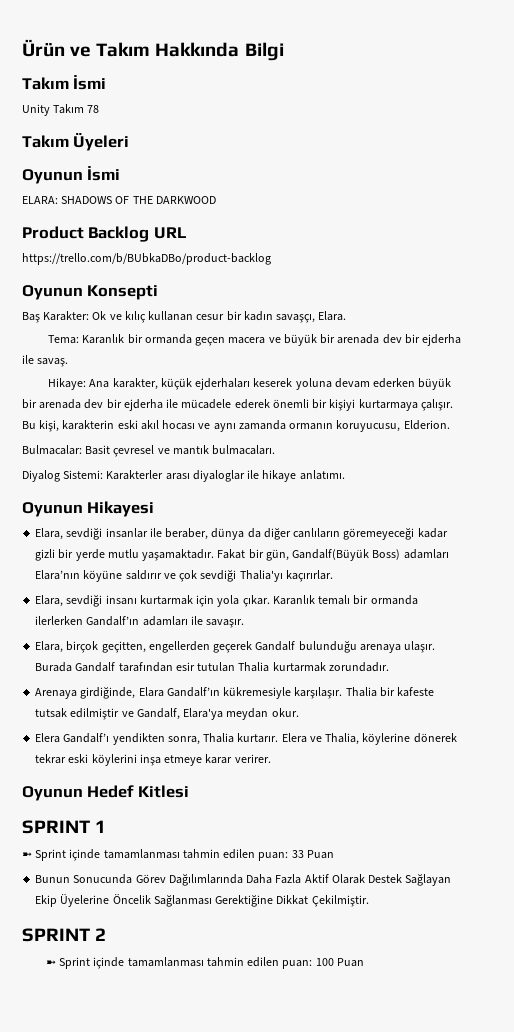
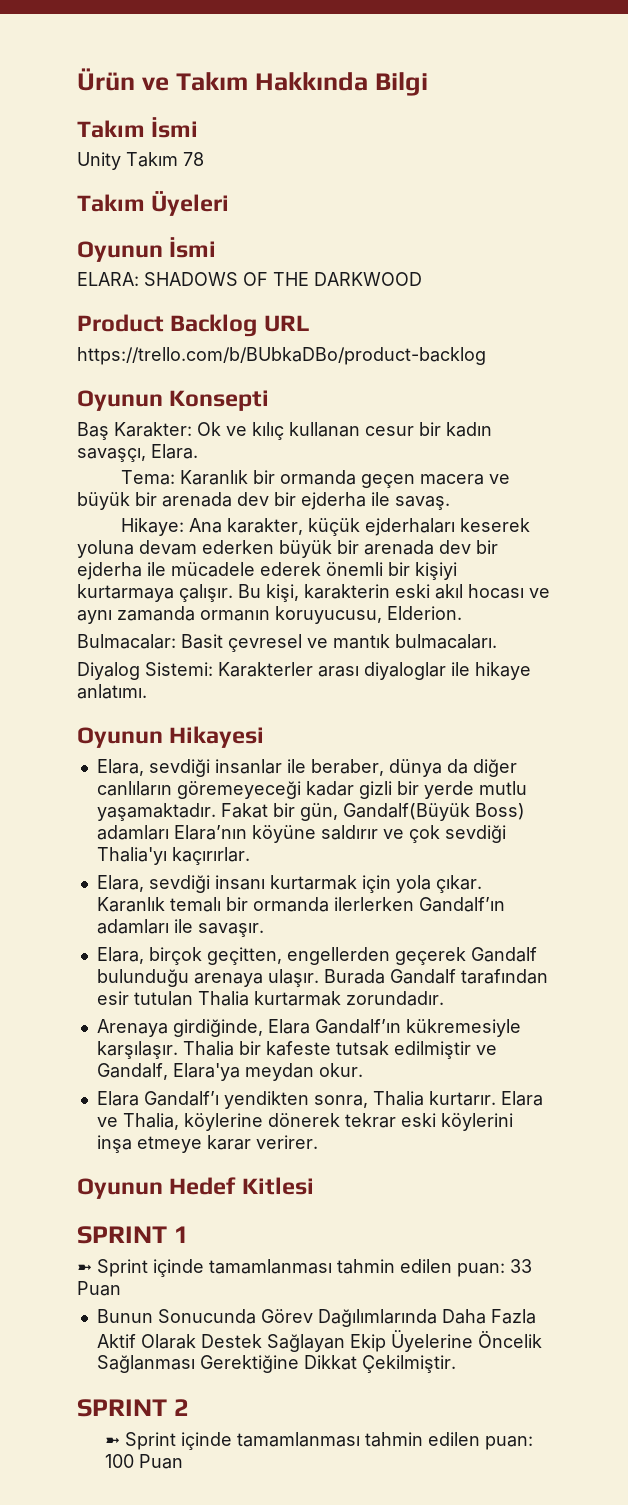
[35,733,61,743] Elera -> [96,1091,139,1106] Elara
[281,733,307,743] Elera -> [500,1091,543,1106] Elara

